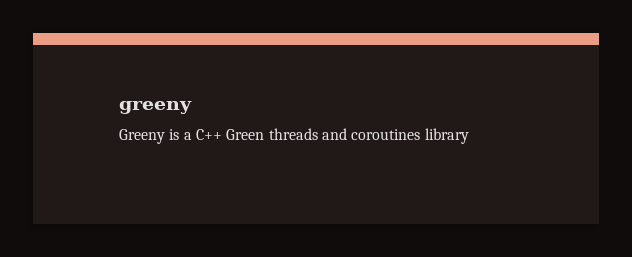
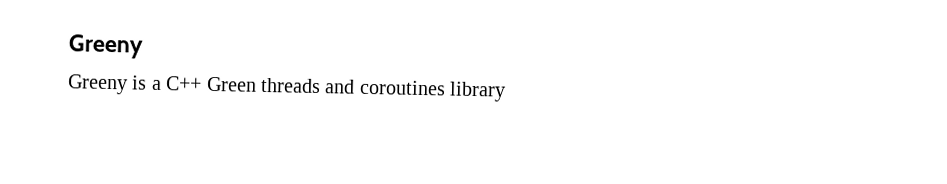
[119,101,192,114] greeny -> [68,34,144,59] Greeny

